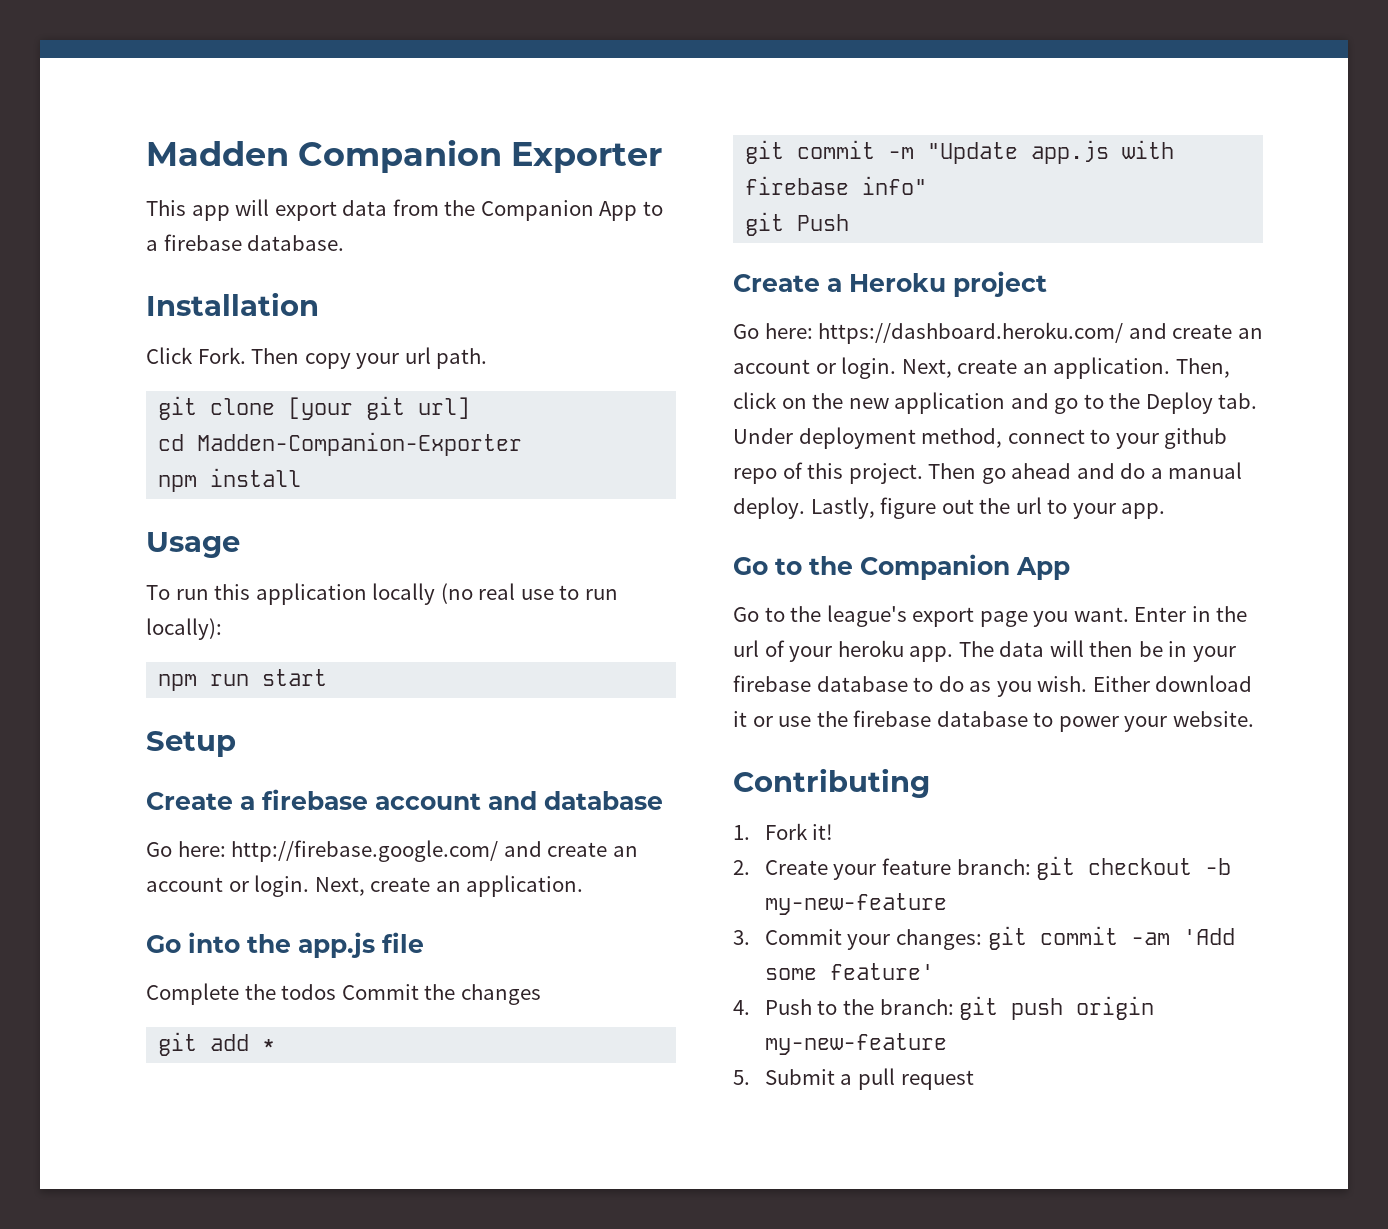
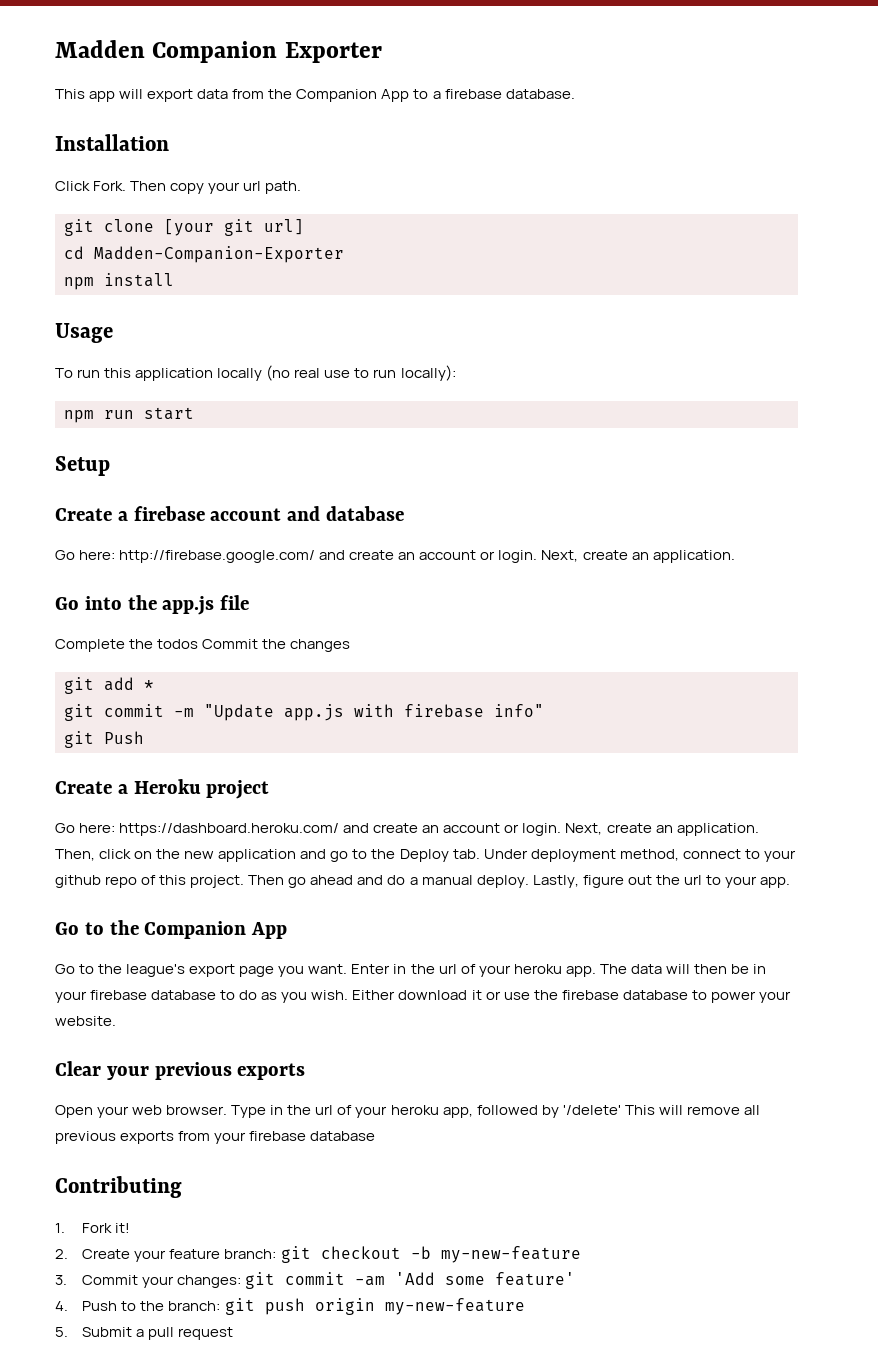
(1254, 719) none -> [55,1061,306,1080] [55,1105,760,1118] [55,1131,376,1144] // Clear your previous exports // Open your web browser. Type in the url of your heroku app, followed by '/delete' This will remove all previous exports from your firebase database

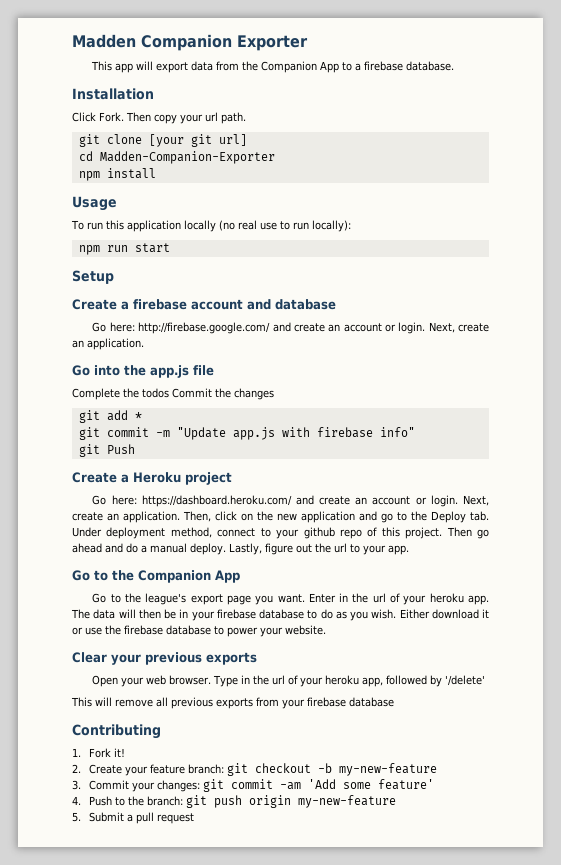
(621, 1110) none -> (486, 680) //

